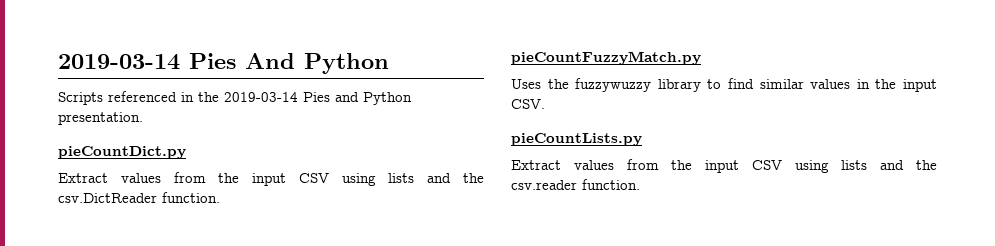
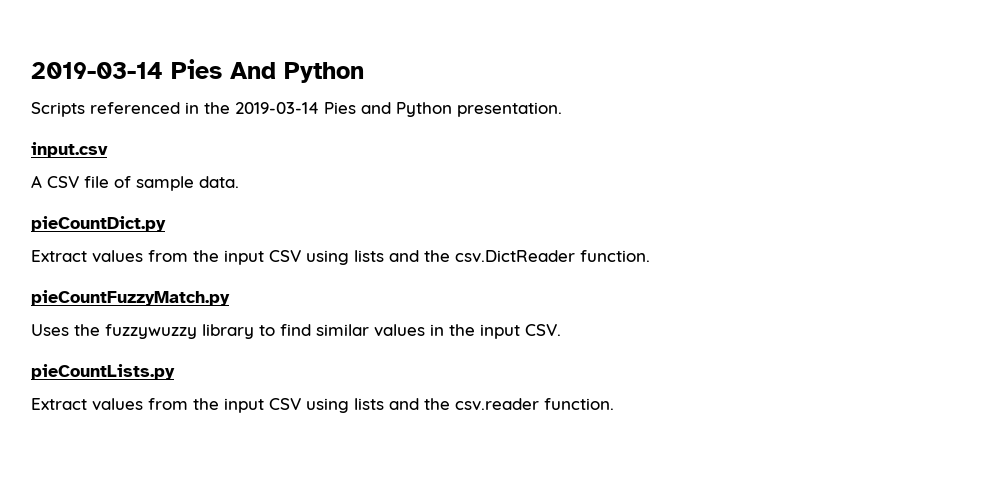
(143, 118) none -> [31,142,108,158] [31,175,239,191] // input.csv // A CSV file of sample data.

